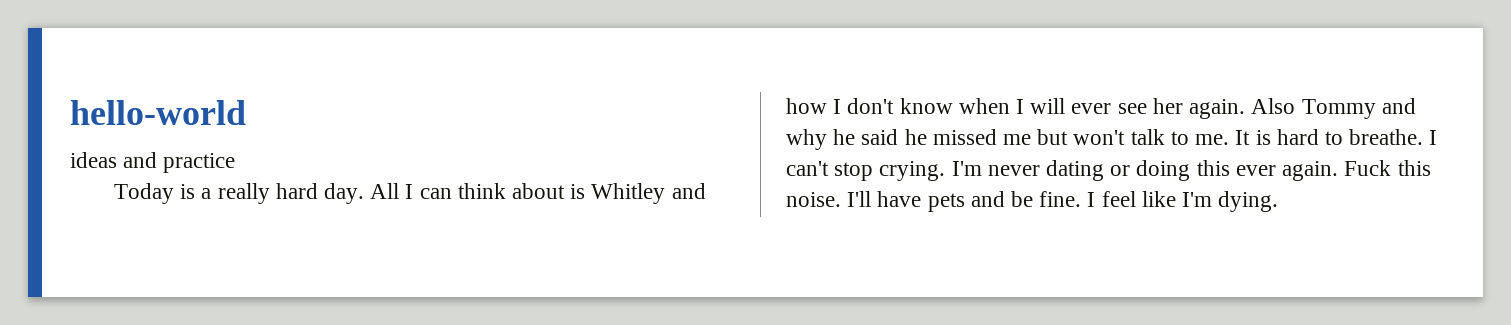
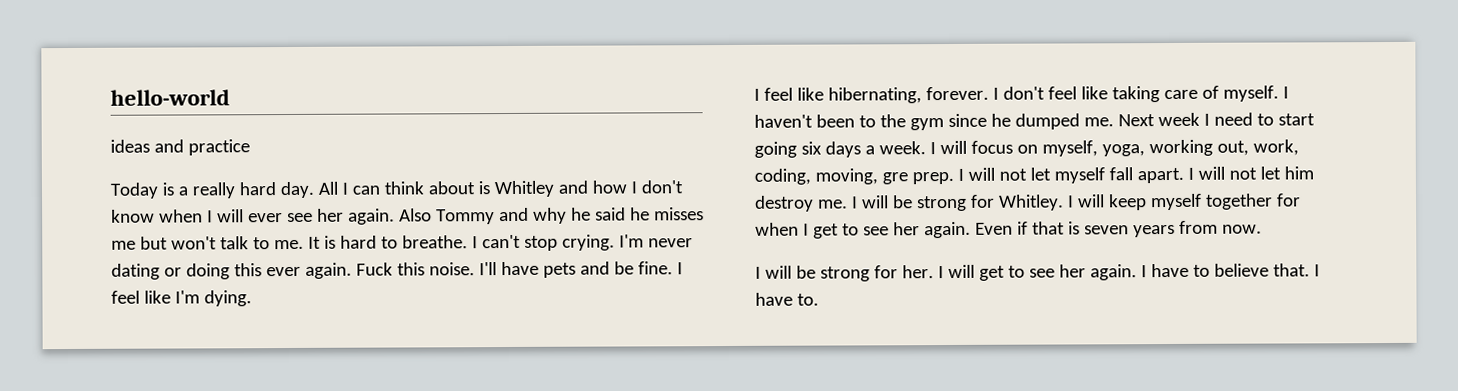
[932,129,997,145] missed -> [653,207,704,221] misses
(1279, 201) none -> [754,85,1289,104] [754,112,1315,131] [754,139,1299,158] [754,166,1314,185] [755,193,1301,212] [755,220,1262,239] [755,263,1320,282] [755,292,819,306] // I feel like hibernating, forever. I don't feel like taking care of myself. I haven't been to the gym since he dumped me. Next week I need to start going six days a week. I will focus on myself, yoga, working out, work, coding, moving, gre prep. I will not let myself fall apart. I will not let him destroy me. I will be strong for Whitley. I will keep myself together for when I get to see her again. Even if that is seven years from now. // I will be strong for her. I will get to see her again. I have to believe that. I have to.

